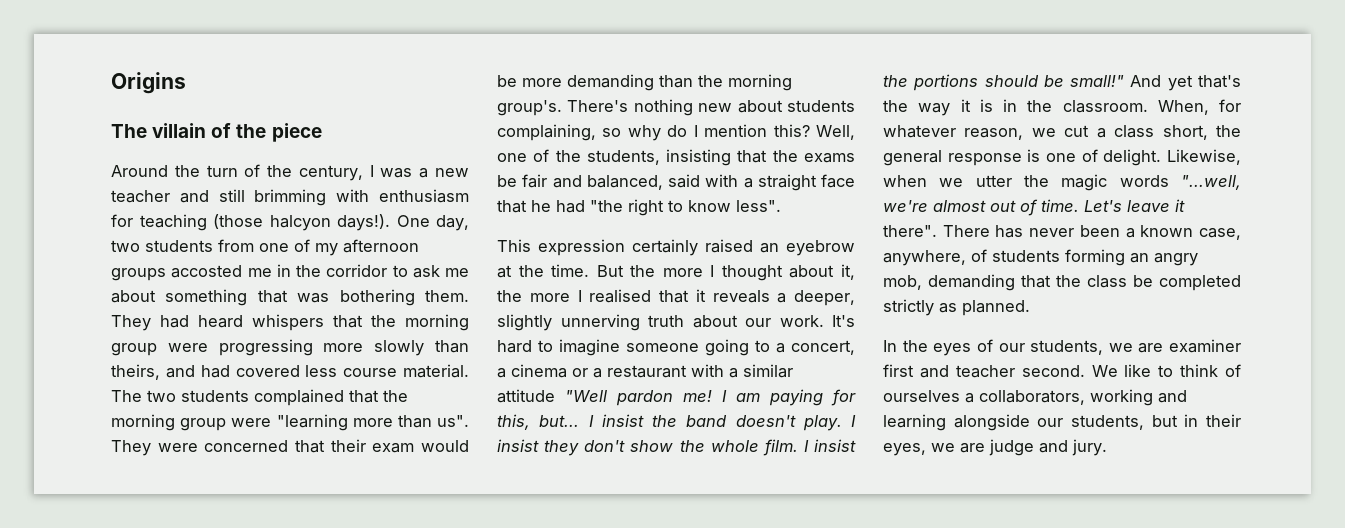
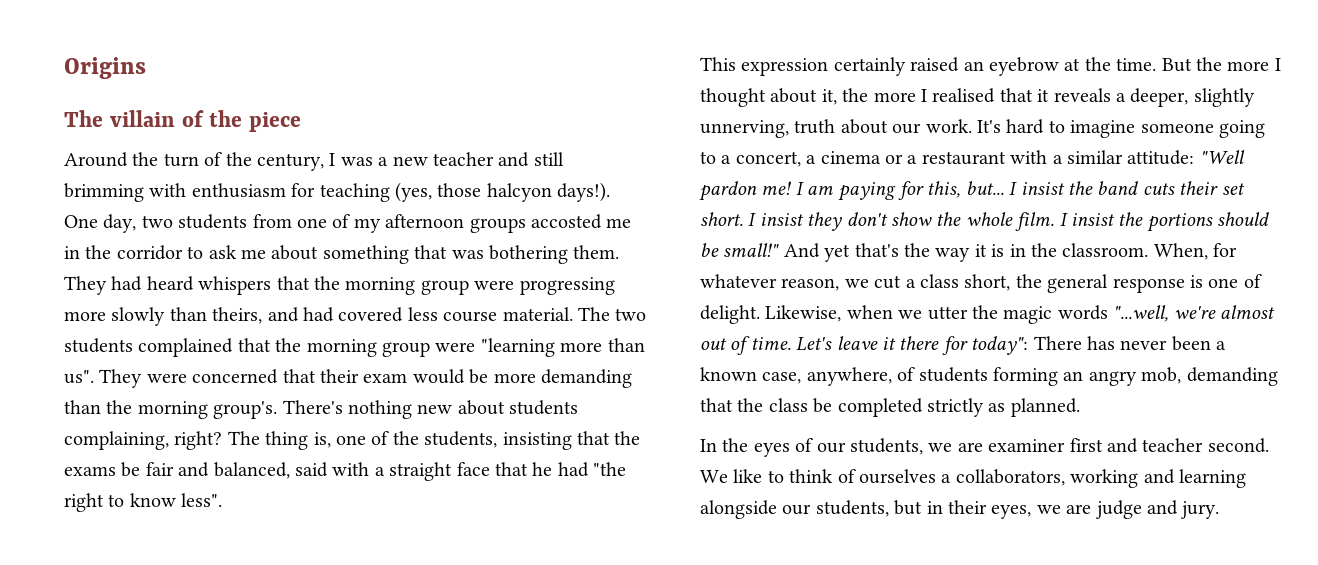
[213,214,263,229] (those -> [395,182,482,202] (yes, those
[602,124,855,141] so why do I mention this? Well, -> [174,431,331,450] right? The thing is,
[560,314,640,331] unnerving -> [700,120,789,138] unnerving,
[497,389,555,403] attitude -> [1127,150,1195,165] attitude:
[735,415,842,431] doesn't play. -> [1142,181,1245,195] [700,212,743,226] cuts their set short.
[883,225,937,237] there". -> [899,336,1029,355] there for today":

